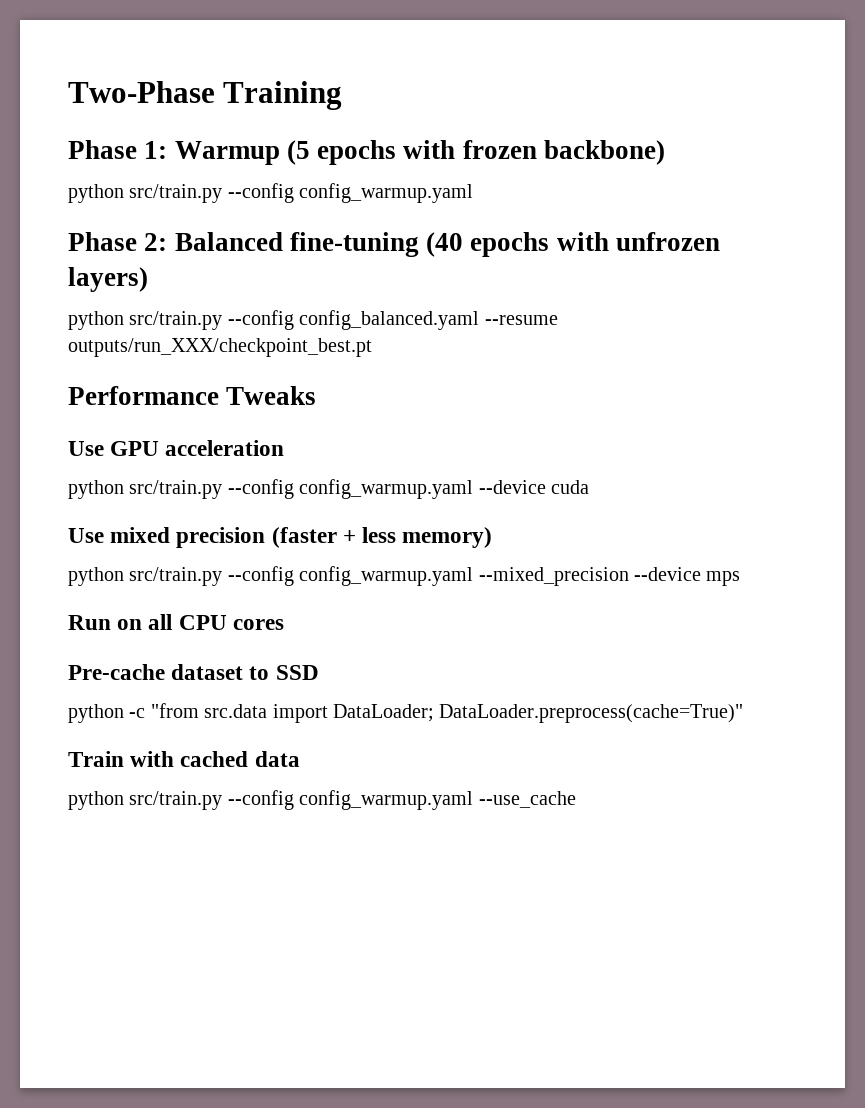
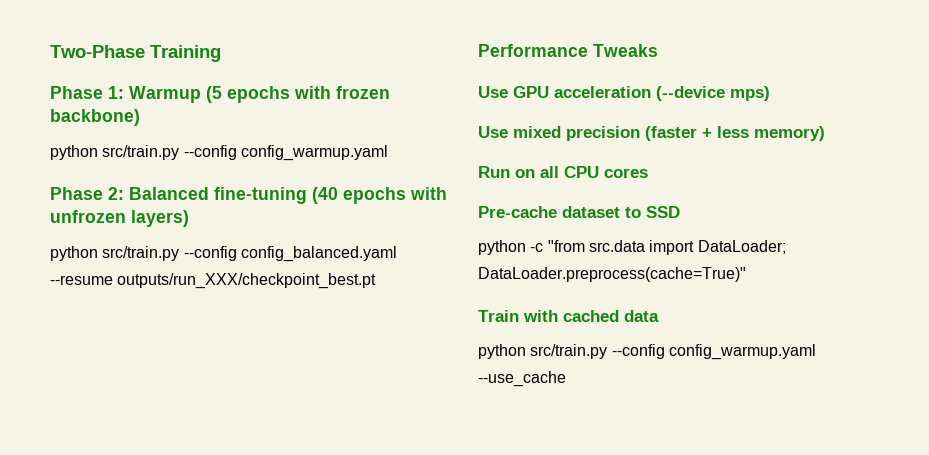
[68,479,589,499] // python src/train.py --config config_warmup.yaml --device cuda -> [656,86,770,101] (--device mps)
[68,566,741,586] // python src/train.py --config config_warmup.yaml --mixed_precision --device mps -> (825, 133) none

